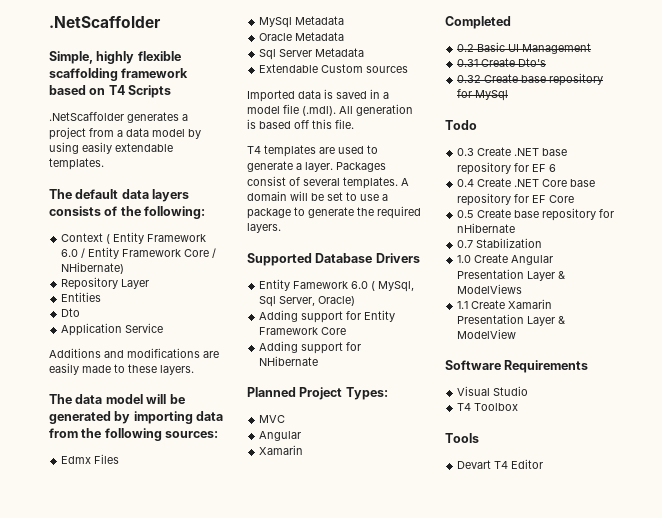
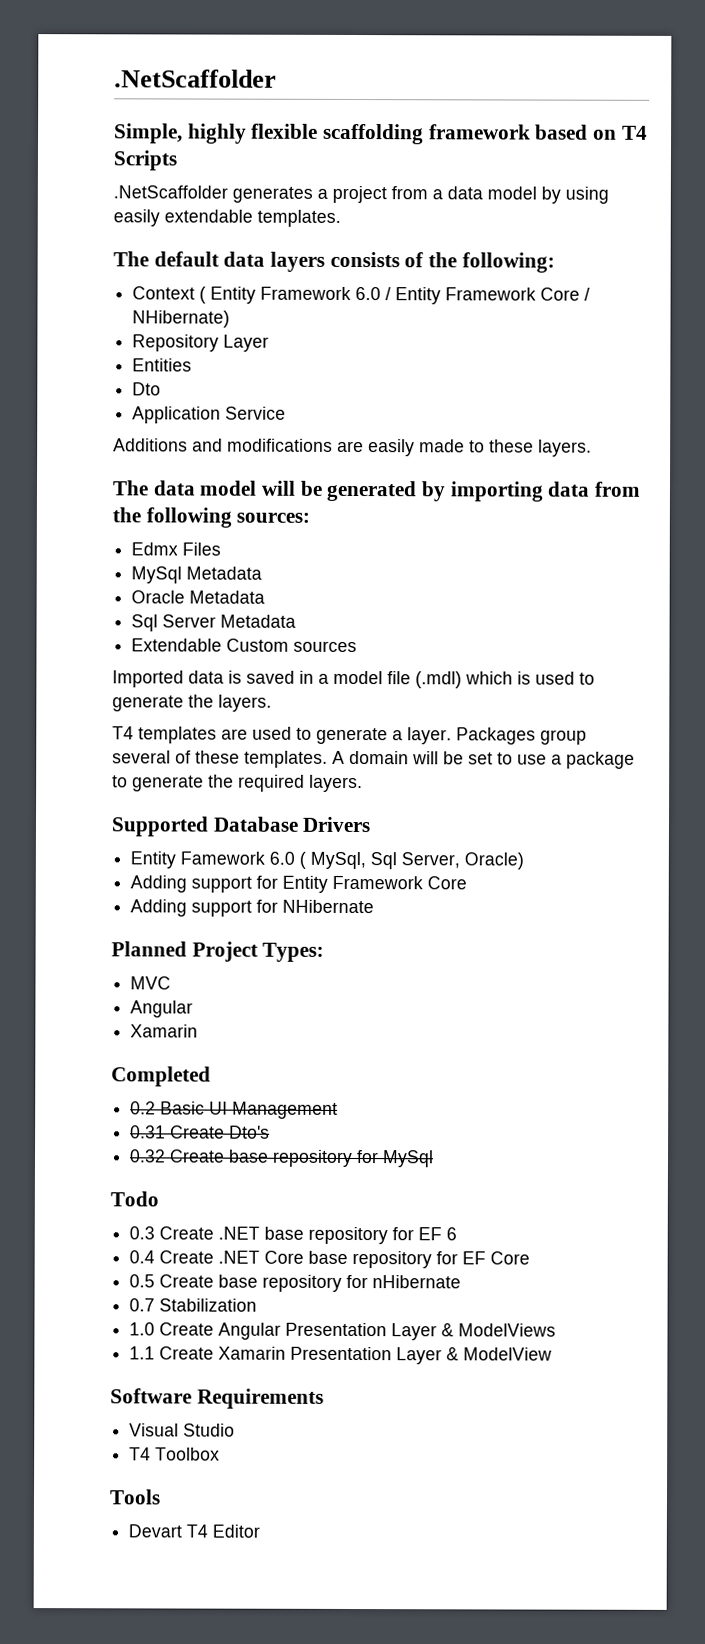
[302,104,413,116] [247,119,354,129] (.mdl). All generation is based off this file. -> [415,671,595,689] [112,694,272,712] (.mdl) which is used to generate the layers.
[247,176,340,186] consist of several -> [540,729,587,745] [112,750,240,764] group several of these

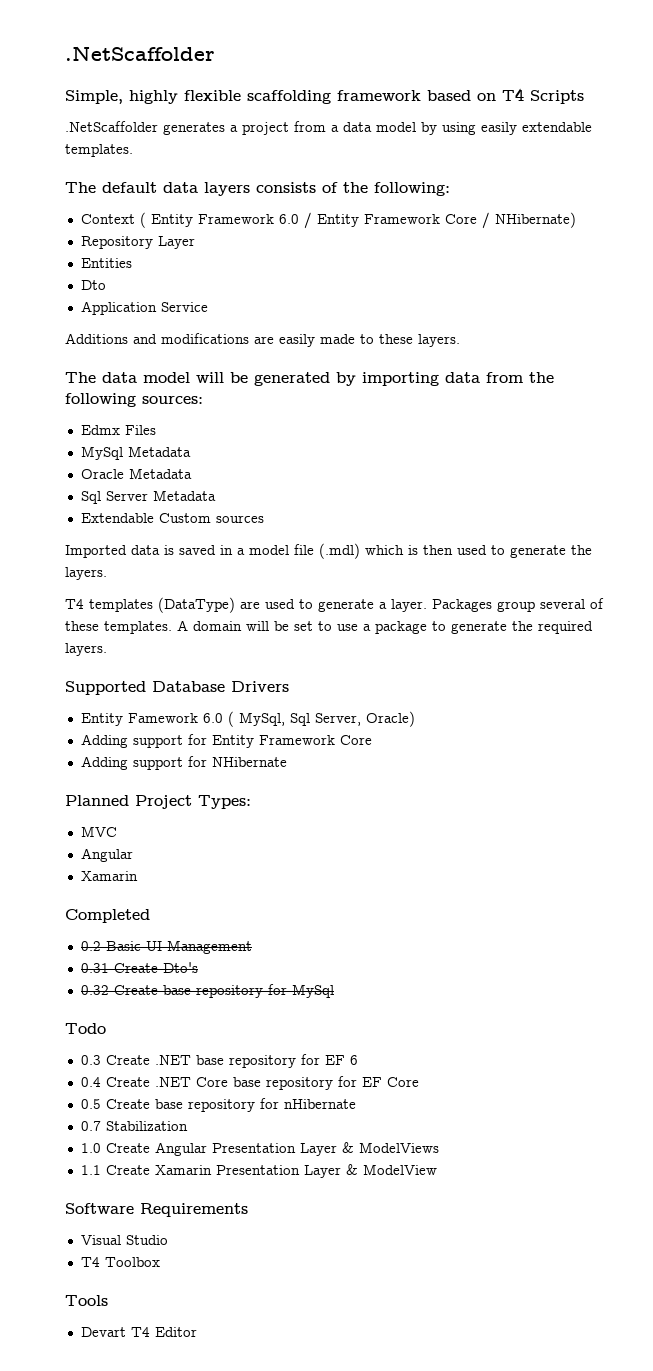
(531, 678) none -> [423,545,453,555] then
(217, 735) none -> [158,597,235,613] (DataType)

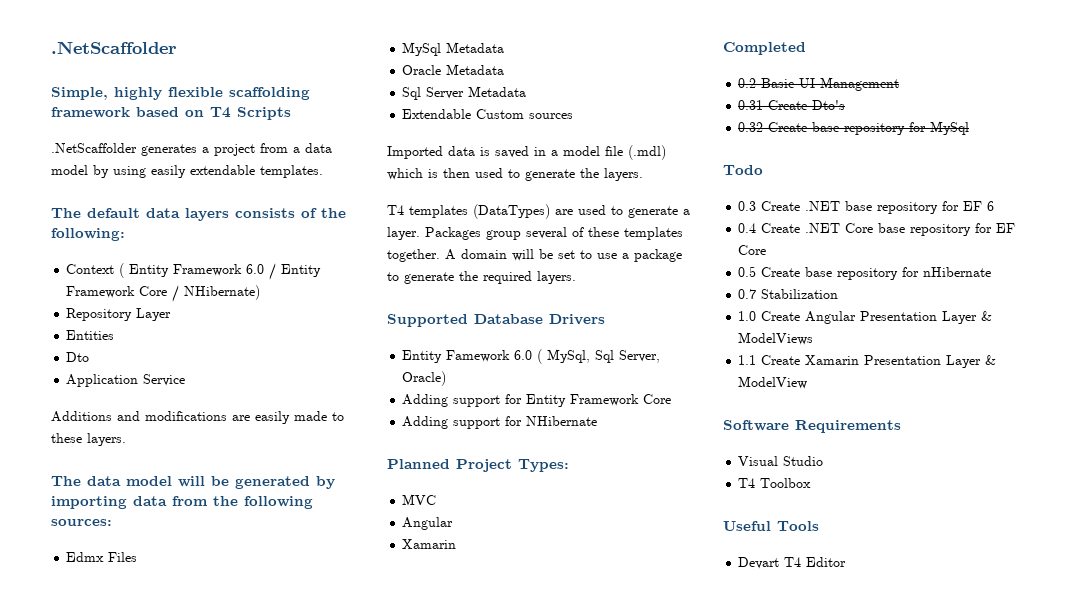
[158,597,235,613] (DataType) -> [473,204,550,219] (DataTypes)
[104,621,172,634] templates. -> [624,227,683,240] [387,249,440,262] templates together.
(160, 1262) none -> [723,521,771,531] Useful

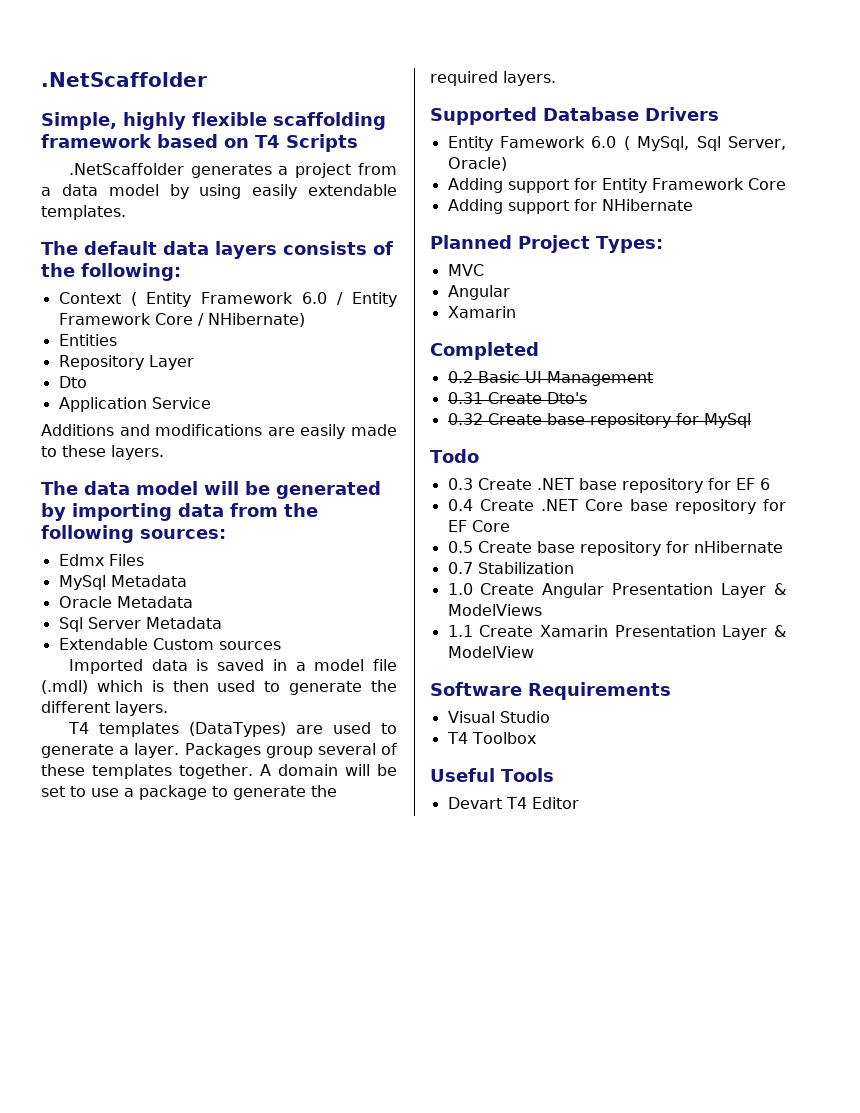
(261, 292) none -> [58,334,117,346] // Entities
[66,330,115,340] // Entities -> (194, 362) none
(599, 173) none -> [41,701,110,713] different

